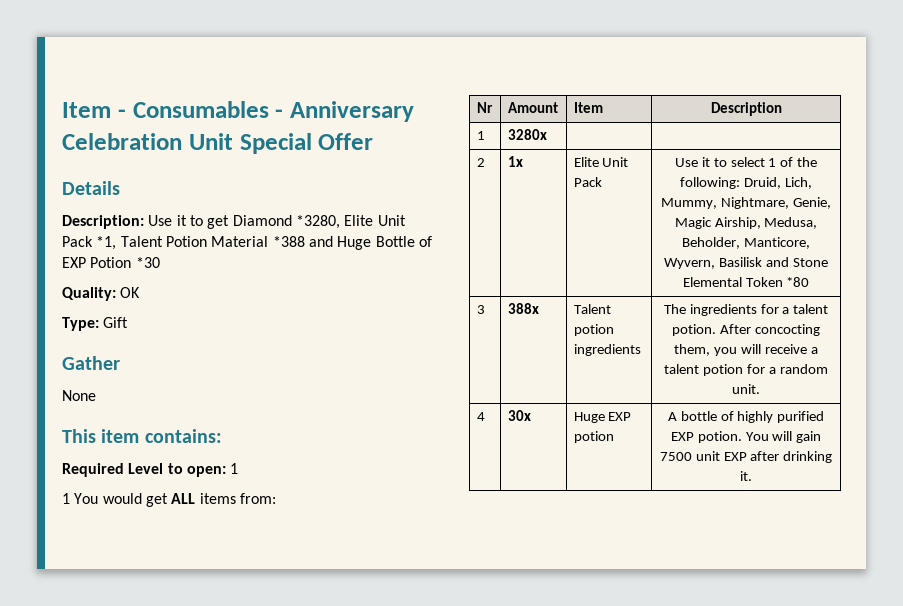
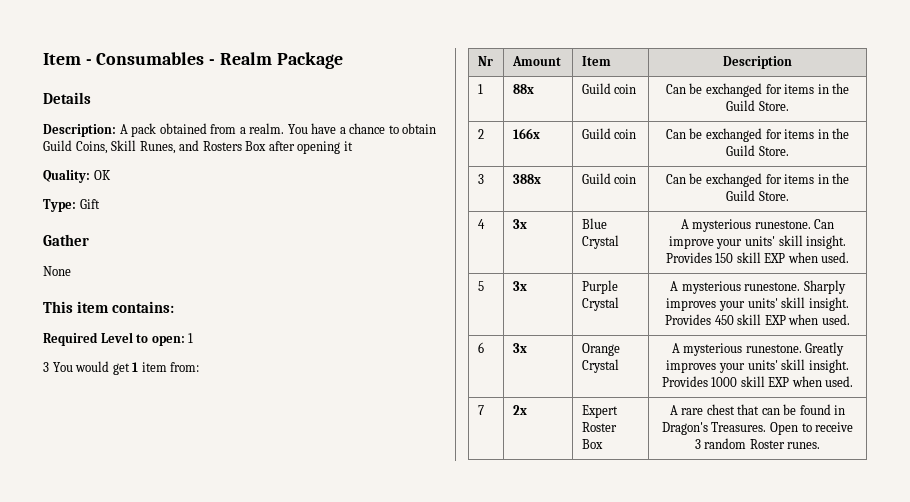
[290,101,414,122] [62,133,374,154] [62,181,120,195] [62,215,406,229] [62,236,432,250] [62,257,160,268] Anniversary Celebration Unit Special Offer // Details // Description: Use it to get Diamond *3280, Elite Unit Pack *1, Talent Potion Material *388 and Huge Bottle of EXP Potion *30 -> [219,52,343,69] [43,92,91,104] [43,123,437,137] [43,140,353,154] Realm Package // Details // Description: A pack obtained from a realm. You have a chance to obtain Guild Coins, Skill Runes, and Rosters Box after opening it
[62,493,70,504] 1 -> [43,362,49,372] 3
[171,493,236,504] ALL items -> [132,362,167,372] 1 item
[507,129,547,140] [476,158,485,167] [507,156,523,167] [573,157,629,167] [573,177,602,187] [674,157,818,167] [680,177,812,189] [661,197,831,209] [674,217,818,229] [682,237,810,249] [664,257,828,269] [682,277,810,287] [476,305,485,314] [507,303,539,314] [573,304,611,314] [573,324,614,336] [573,344,641,356] [663,304,829,316] [672,324,820,336] [674,344,818,356] [664,364,828,376] [732,384,760,394] [476,412,485,421] [507,410,531,421] [573,412,632,423] [573,431,614,443] [667,411,825,423] [670,431,822,443] [659,451,833,463] [740,471,752,481] 3280x | | // 2 | 1x | Elite Unit Pack | Use it to select 1 of the following: Druid, Lich, Mummy, Nightmare, Genie, Magic Airship, Medusa, Beholder, Manticore, Wyvern, Basilisk and Stone Elemental Token *80 // 3 | 388x | Talent potion ingredients | The ingredients for a talent potion. After concocting them, you will receive a talent potion for a random unit. // 4 | 30x | Huge EXP potion | A bottle of highly purified EXP potion. You will gain 7500 unit EXP after drinking it. -> [512,84,534,94] [581,83,637,94] [665,83,850,97] [726,100,789,111] [477,129,484,139] [512,128,540,139] [581,128,637,139] [665,128,850,142] [726,145,789,156] [477,174,484,184] [512,174,541,184] [581,173,637,184] [665,173,850,187] [726,190,789,201] [477,219,485,229] [512,219,527,229] [581,218,607,229] [581,235,619,249] [680,219,835,232] [668,235,847,249] [665,252,850,263] [477,281,484,291] [512,281,527,291] [581,280,618,294] [581,297,619,311] [670,280,846,294] [666,297,849,311] [665,314,850,325] [477,342,484,353] [512,343,527,353] [581,343,620,356] [581,359,619,373] [671,342,845,356] [666,359,849,373] [661,376,854,387] [477,405,484,415] [512,405,527,415] [581,405,618,418] [581,422,617,432] [581,439,603,449] [669,404,846,415] [661,422,854,435] [694,438,821,449] 88x | Guild coin | Can be exchanged for items in the Guild Store. // 2 | 166x | Guild coin | Can be exchanged for items in the Guild Store. // 3 | 388x | Guild coin | Can be exchanged for items in the Guild Store. // 4 | 3x | Blue Crystal | A mysterious runestone. Can improve your units' skill insight. Provides 150 skill EXP when used. // 5 | 3x | Purple Crystal | A mysterious runestone. Sharply improves your units' skill insight. Provides 450 skill EXP when used. // 6 | 3x | Orange Crystal | A mysterious runestone. Greatly improves your units' skill insight. Provides 1000 skill EXP when used. // 7 | 2x | Expert Roster Box | A rare chest that can be found in Dragon's Treasures. Open to receive 3 random Roster runes.

